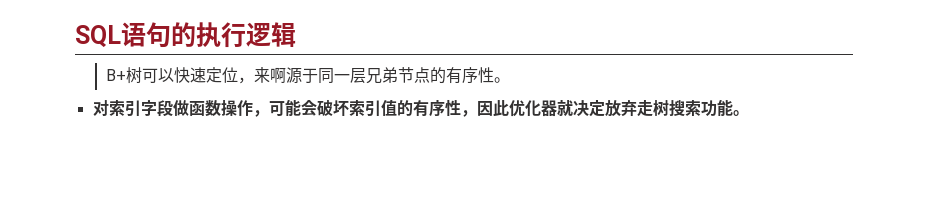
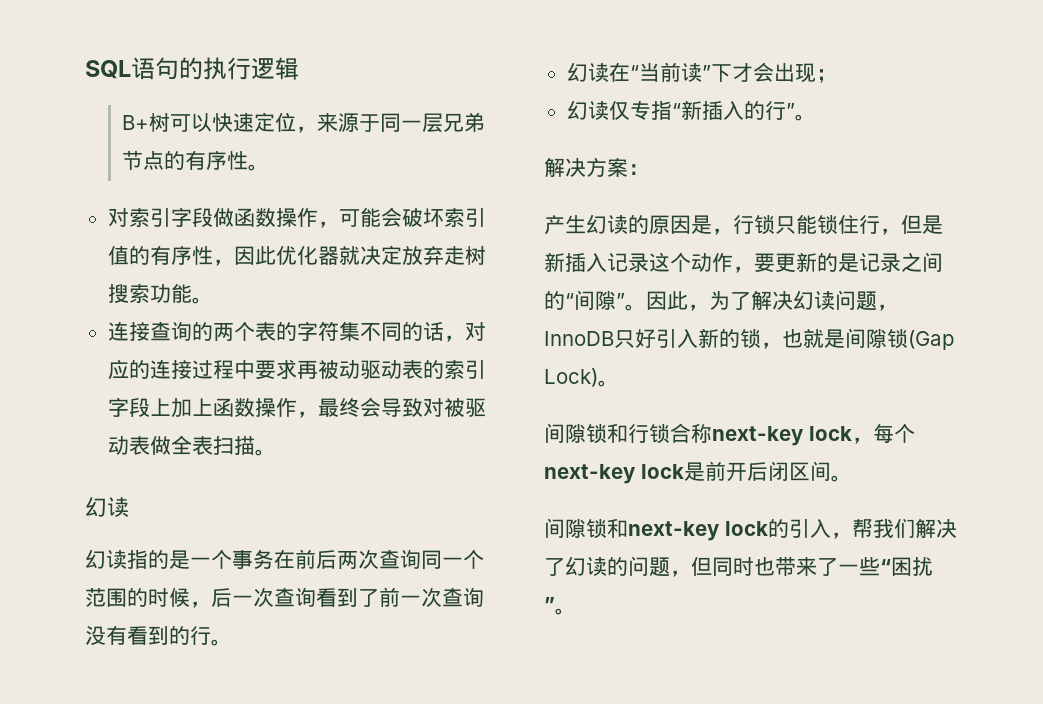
[270,67,287,83] 啊 -> (339, 122) none
(749, 113) none -> [107,321,486,342] [107,359,486,380] [107,397,486,418] [107,435,276,456] [85,497,129,518] [85,549,484,570] [85,587,484,608] [85,625,232,646] [566,62,837,83] [566,100,816,121] [544,157,649,177] [544,214,943,235] [544,252,943,273] [544,290,898,311] [544,328,955,350] [544,368,619,387] [544,423,915,446] [544,461,852,484] [544,518,957,541] [544,556,933,577] [544,597,576,615] // 连接查询的两个表的字符集不同的话，对应的连接过程中要求再被动驱动表的索引字段上加上函数操作，最终会导致对被驱动表做全表扫描。 // 幻读 // 幻读指的是一个事务在前后两次查询同一个范围的时候，后一次查询看到了前一次查询没有看到的行。 // 幻读在“当前读”下才会出现； // 幻读仅专指“新插入的行”。 // 解决方案： // 产生幻读的原因是，行锁只能锁住行，但是新插入记录这个动作，要更新的是记录之间的“间隙”。因此，为了解决幻读问题，InnoDB只好引入新的锁，也就是间隙锁(Gap Lock)。 // 间隙锁和行锁合称next-key lock，每个next-key lock是前开后闭区间。 // 间隙锁和next-key lock的引入，帮我们解决了幻读的问题，但同时也带来了一些“困扰”。

